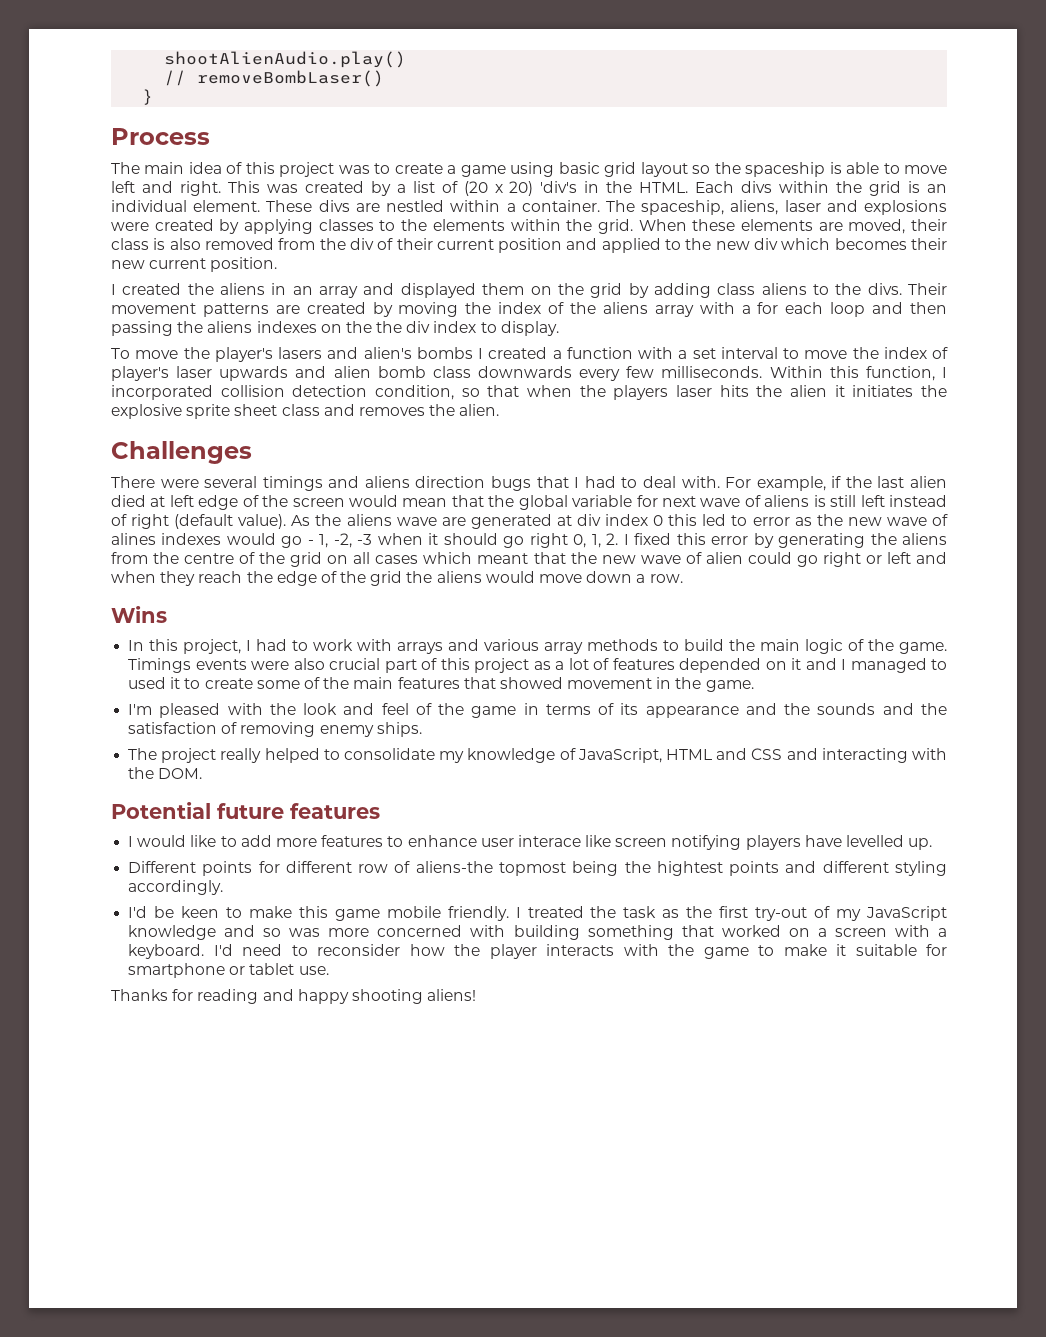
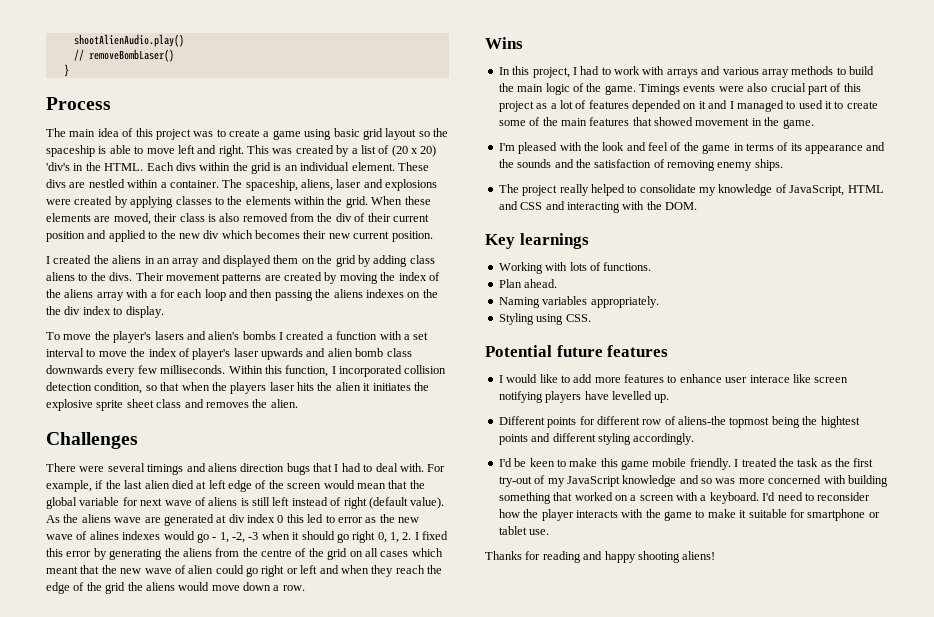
(203, 773) none -> [485,233,589,249] [498,262,652,274] [498,279,558,288] [498,296,659,308] [498,313,591,325] // Key learnings // Working with lots of functions. // Plan ahead. // Naming variables appropriately. // Styling using CSS.

